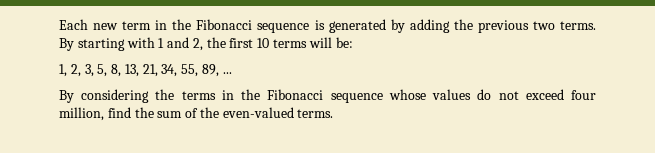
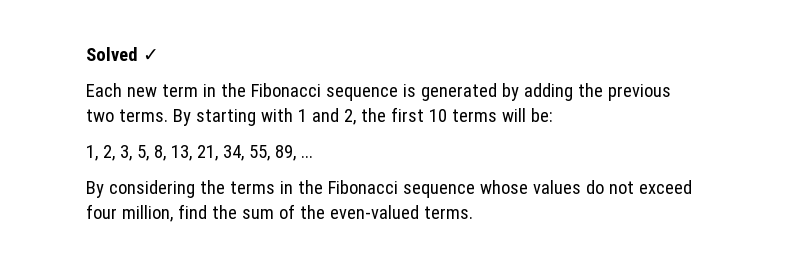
(59, 24) none -> [86,47,159,61] Solved ✓ //

